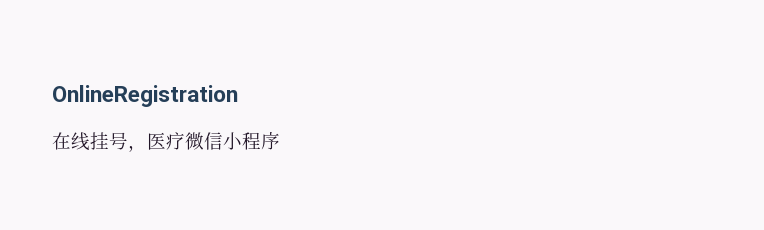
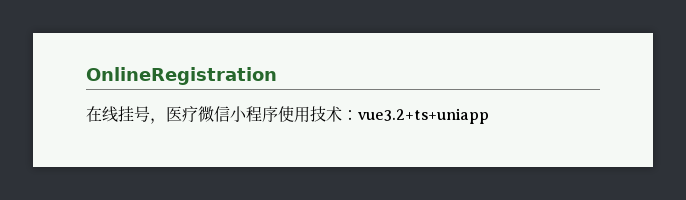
(280, 141) none -> [278,106,489,124] 使用技术：vue3.2+ts+uniapp

